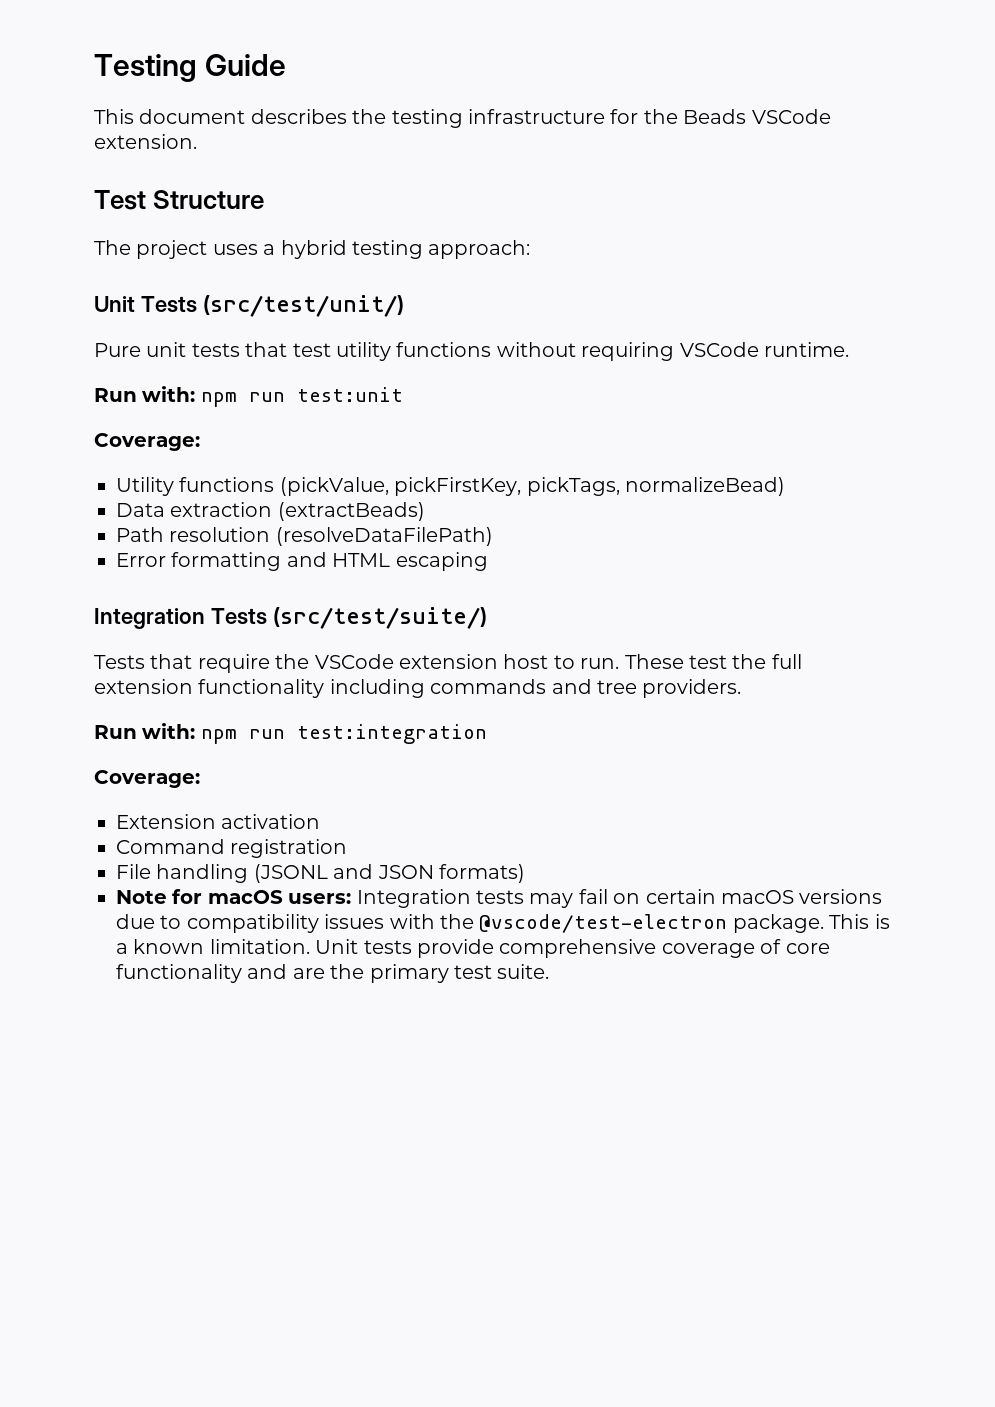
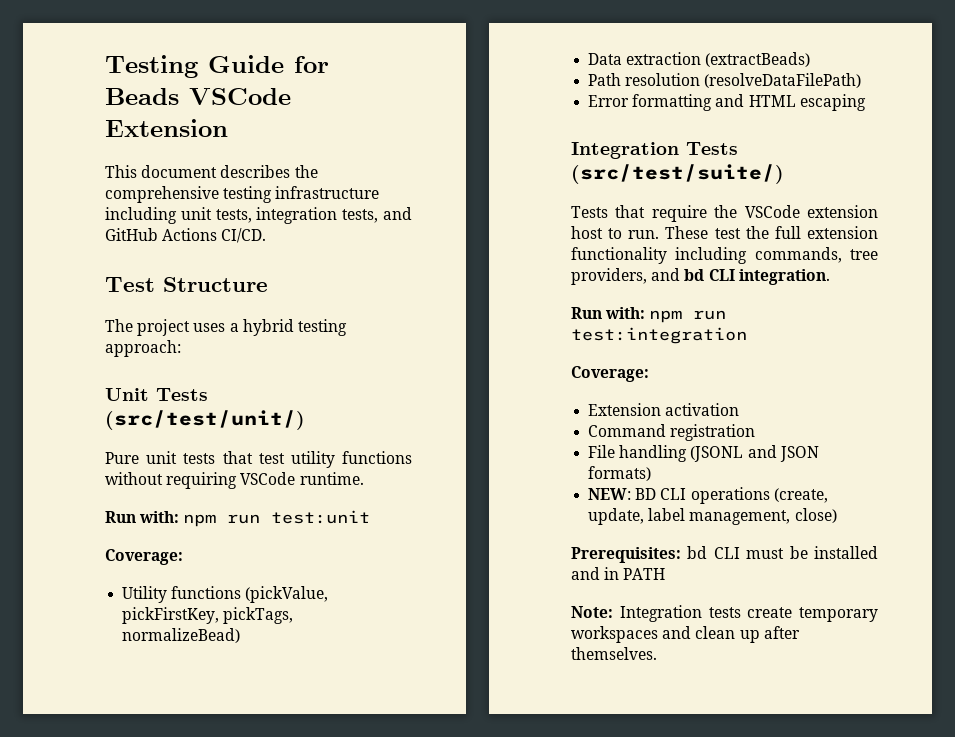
(287, 65) none -> [294,56,329,73] [105,88,291,105] [105,119,228,137] for Beads VSCode Extension
(387, 116) none -> [105,186,219,203] comprehensive
[610,109,831,124] [94,134,197,149] for the Beads VSCode extension. -> [105,207,413,224] [105,228,267,243] including unit tests, integration tests, and GitHub Actions CI/CD.
[430,679,742,698] commands and tree providers. -> [754,247,878,263] [571,268,830,285] commands, tree providers, and bd CLI integration.
[116,889,883,908] [116,914,890,933] [116,939,830,958] [116,964,550,983] Note for macOS users: Integration tests may fail on certain macOS versions due to compatibility issues with the @vscode/test-electron package. This is a known limitation. Unit tests provide comprehensive coverage of core functionality and are the primary test suite. -> [588,487,828,504] [588,508,837,525] [571,546,878,563] [571,567,666,580] [571,605,878,622] [571,626,800,643] [571,647,657,660] NEW: BD CLI operations (create, update, label management, close) // Prerequisites: bd CLI must be installed and in PATH // Note: Integration tests create temporary workspaces and clean up after themselves.

